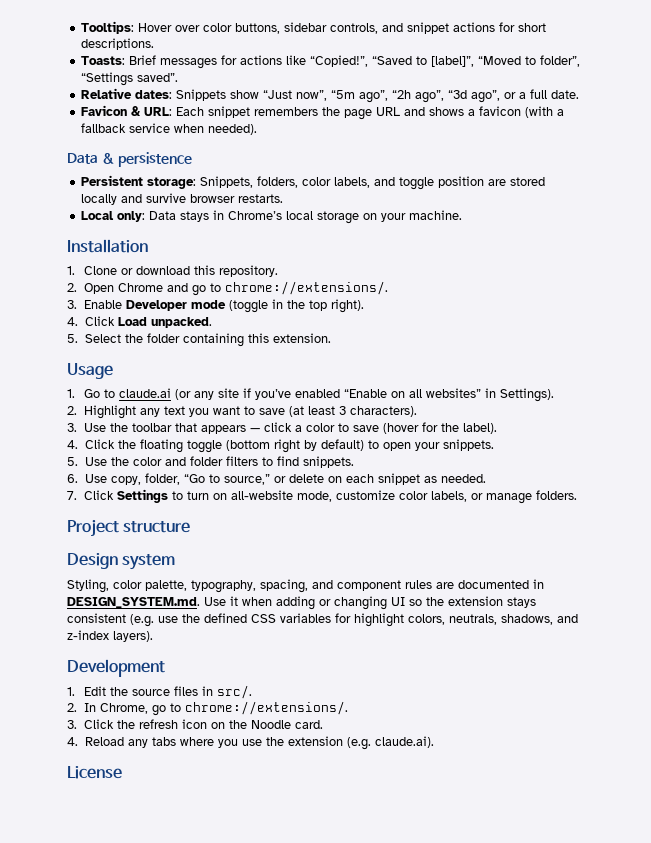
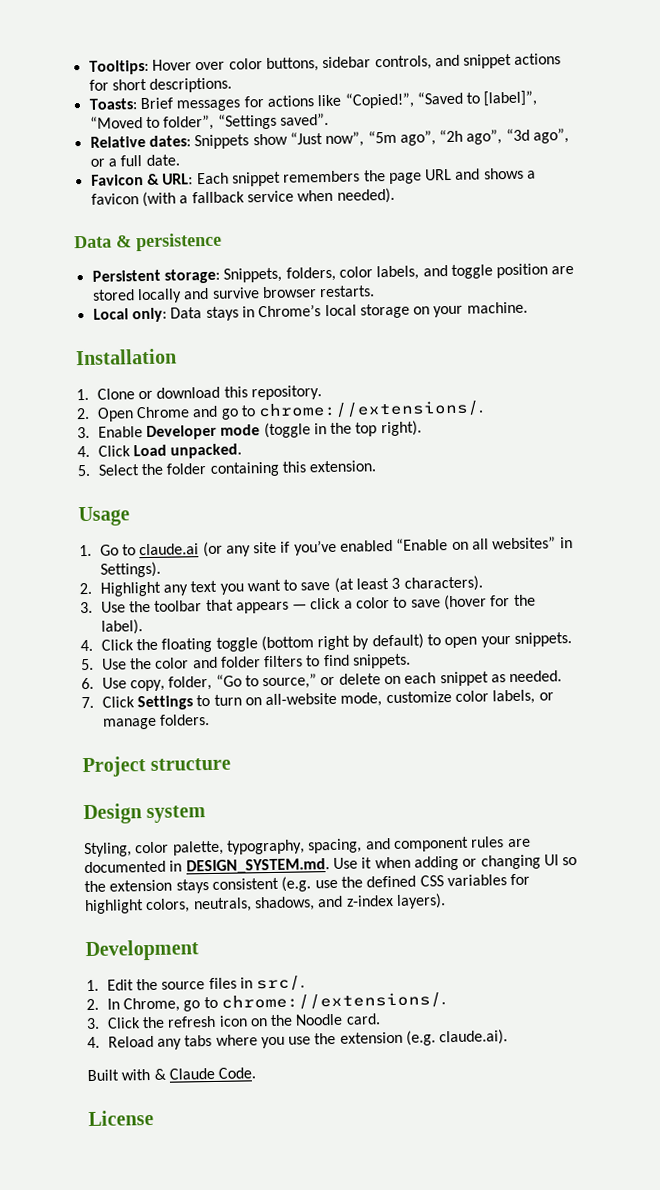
(434, 742) none -> [87,1067,257,1082] // Built with & Claude Code.

